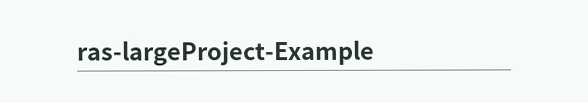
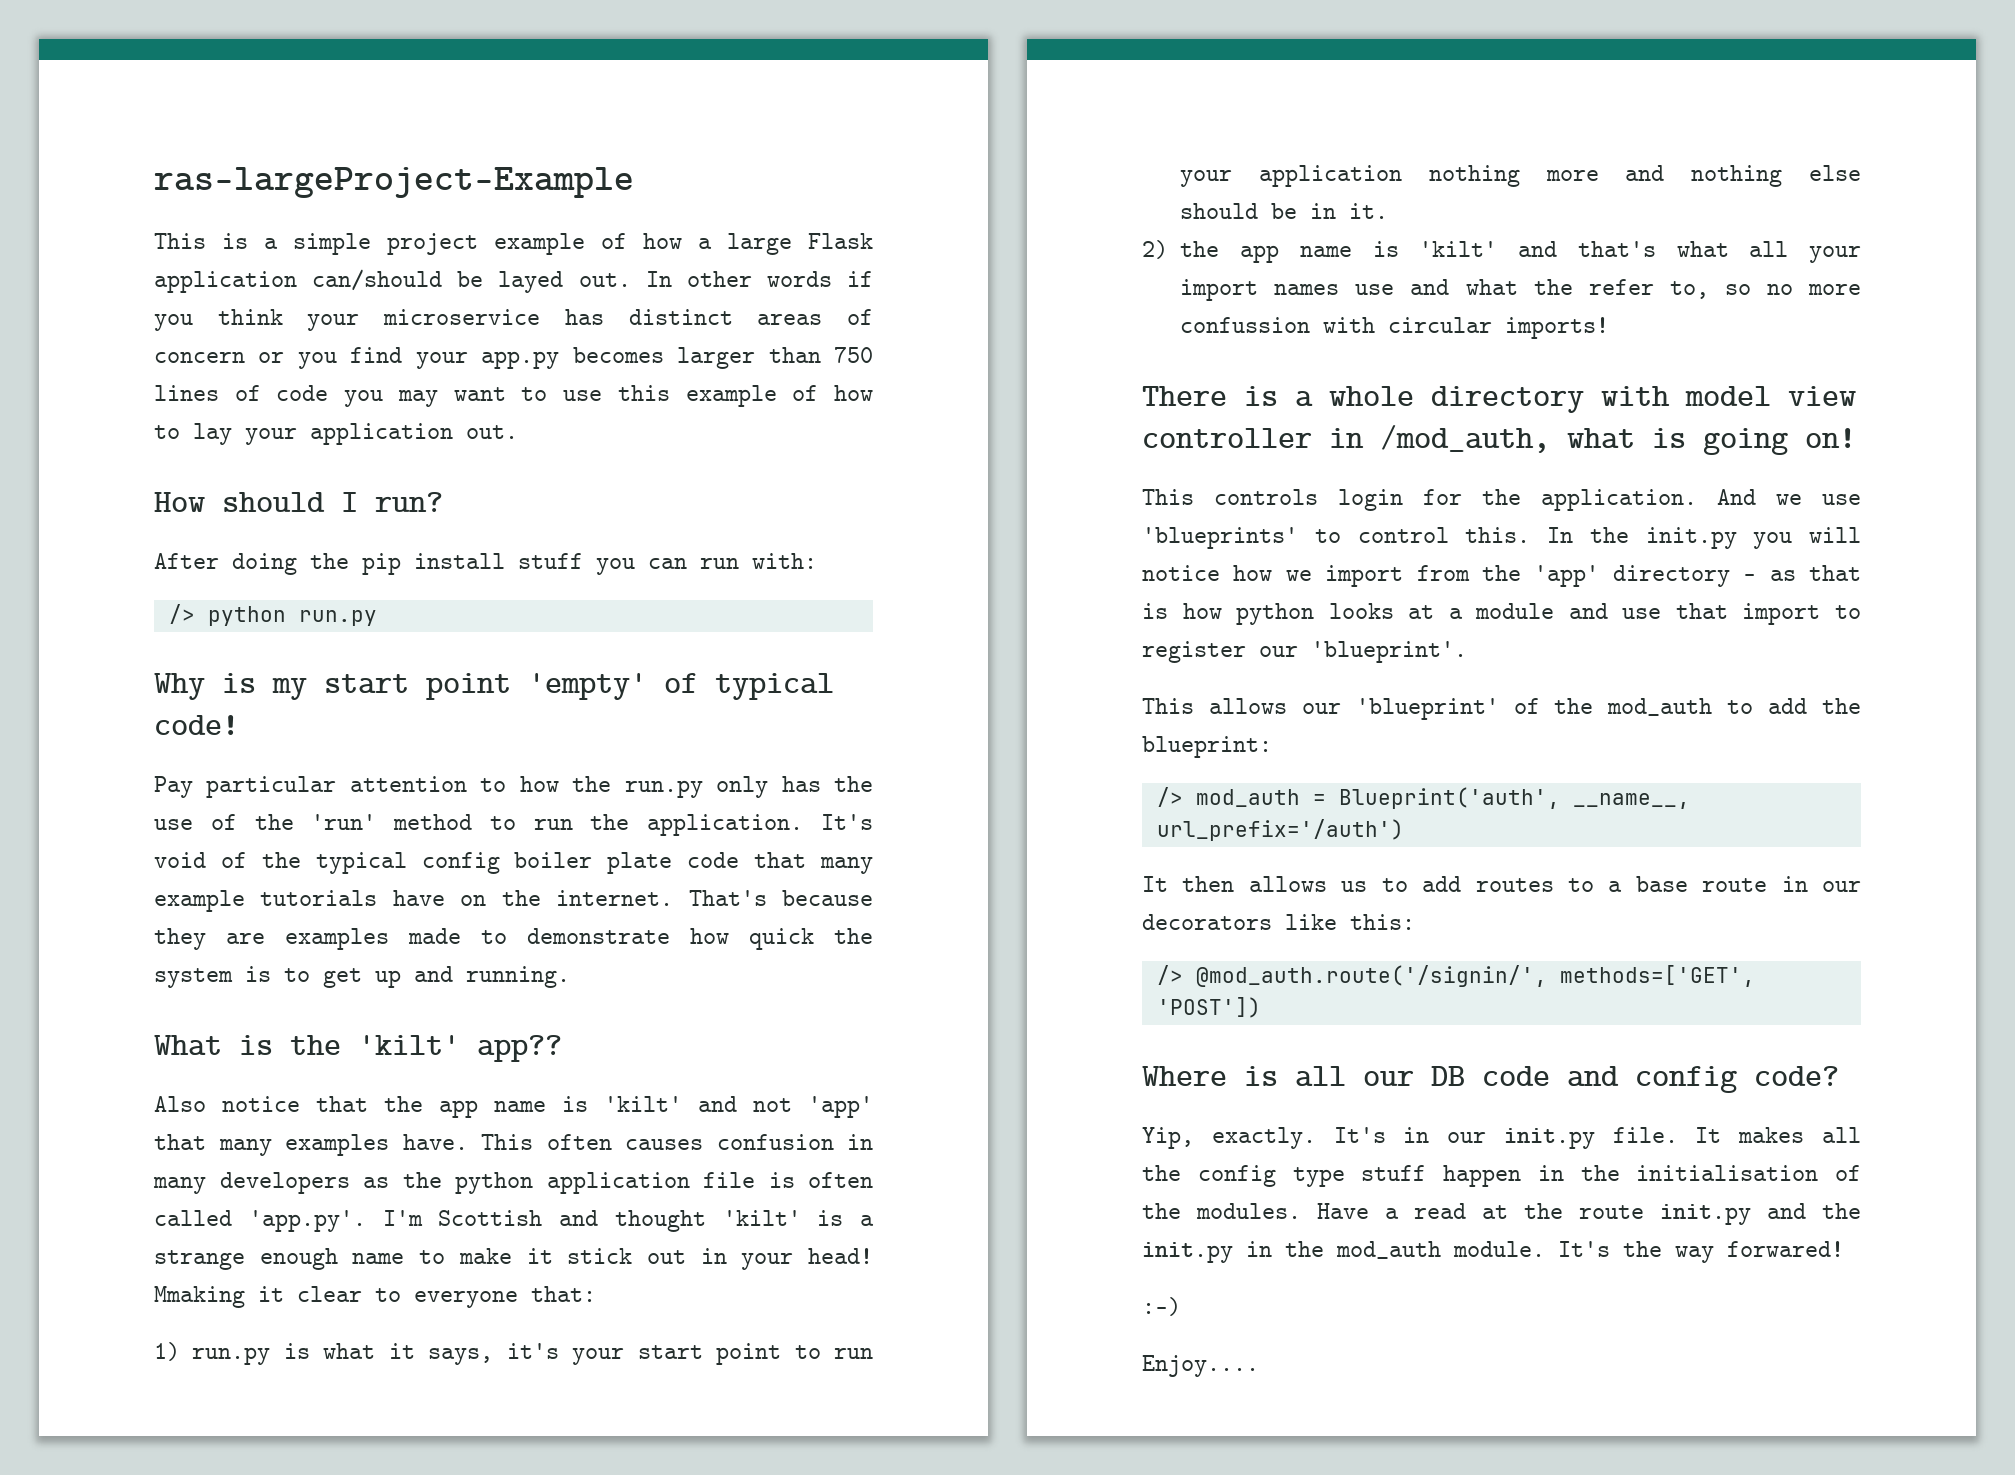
(375, 53) none -> [154,233,873,255] [154,269,873,293] [154,309,873,331] [154,347,874,369] [154,385,874,407] [154,423,518,445] [154,492,443,512] [154,553,817,575] [168,604,377,626] [154,673,834,700] [154,715,239,735] [154,776,874,798] [154,814,873,836] [154,852,874,874] [154,890,874,912] [154,928,873,950] [154,966,570,988] [154,1035,562,1062] [154,1096,873,1118] [154,1134,873,1156] [153,1172,873,1194] [154,1210,874,1232] [154,1248,873,1270] [154,1286,596,1308] [154,1342,874,1365] [1180,165,1861,187] [1180,203,1389,219] [1142,240,1861,263] [1180,279,1861,301] [1180,317,1610,339] [1142,386,1856,413] [1142,425,1856,455] [1142,489,1861,511] [1142,527,1861,549] [1142,565,1861,587] [1142,603,1861,625] [1142,641,1467,663] [1142,698,1861,720] [1142,736,1272,758] [1156,787,1690,809] [1156,819,1404,841] [1142,876,1861,892] [1142,914,1415,930] [1156,965,1755,987] [1156,997,1261,1018] [1142,1066,1839,1093] [1142,1127,1861,1149] [1142,1165,1861,1187] [1142,1203,1861,1225] [1142,1241,1844,1263] [1142,1297,1181,1316] [1142,1355,1259,1377] // This is a simple project example of how a large Flask application can/should be layed out. In other words if you think your microservice has distinct areas of concern or you find your app.py becomes larger than 750 lines of code you may want to use this example of how to lay your application out. // How should I run? // After doing the pip install stuff you can run with: // /> python run.py // Why is my start point 'empty' of typical code! // Pay particular attention to how the run.py only has the use of the 'run' method to run the application. It's void of the typical config boiler plate code that many example tutorials have on the internet. That's because they are examples made to demonstrate how quick the system is to get up and running. // What is the 'kilt' app?? // Also notice that the app name is 'kilt' and not 'app' that many examples have. This often causes confusion in many developers as the python application file is often called 'app.py'. I'm Scottish and thought 'kilt' is a strange enough name to make it stick out in your head! Mmaking it clear to everyone that: // 1) run.py is what it says, it's your start point to run your application nothing more and nothing else should be in it. // 2) the app name is 'kilt' and that's what all your import names use and what the refer to, so no more confussion with circular imports! // There is a whole directory with model view controller in /mod_auth, what is going on! // This controls login for the application. And we use 'blueprints' to control this. In the init.py you will notice how we import from the 'app' directory - as that is how python looks at a module and use that import to register our 'blueprint'. // This allows our 'blueprint' of the mod_auth to add the blueprint: // /> mod_auth = Blueprint('auth', __name__, url_prefix='/auth') // It then allows us to add routes to a base route in our decorators like this: // /> @mod_auth.route('/signin/', methods=['GET', 'POST']) // Where is all our DB code and config code? // Yip, exactly. It's in our init.py file. It makes all the config type stuff happen in the initialisation of the modules. Have a read at the route init.py and the init.py in the mod_auth module. It's the way forwared! // :-) // Enjoy....

